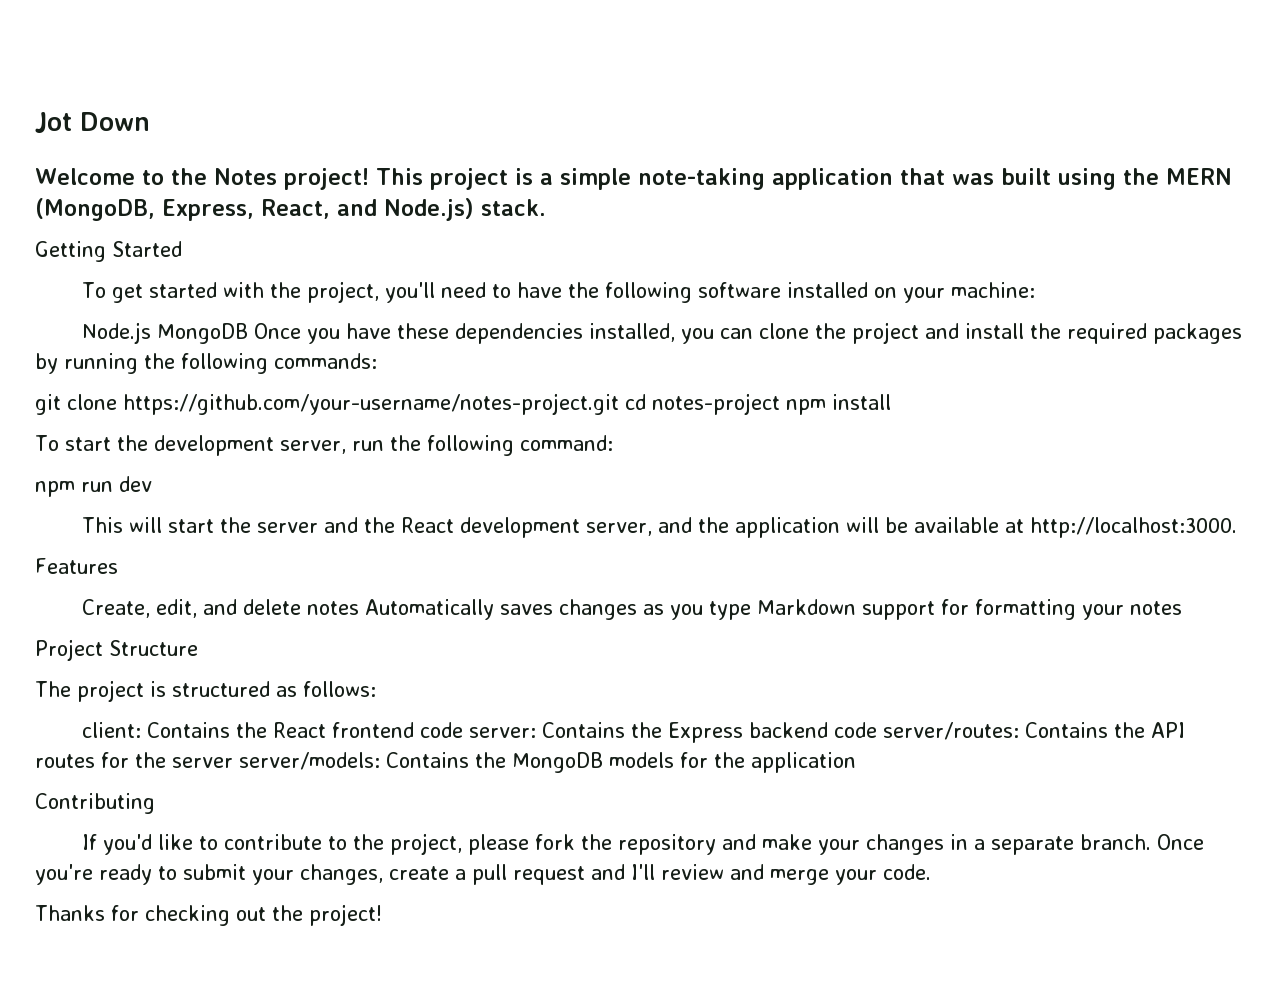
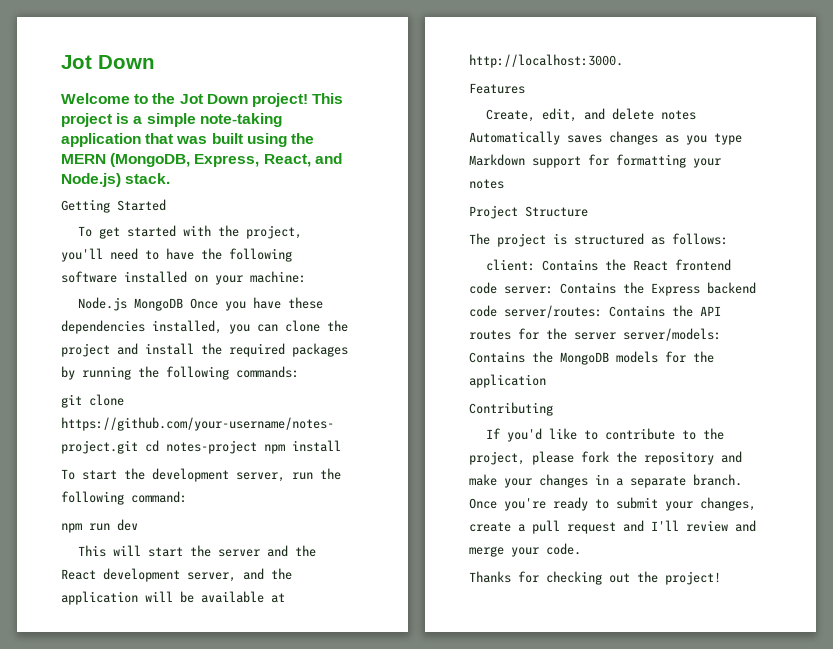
[213,168,277,185] Notes -> [179,94,248,104] Jot Down

